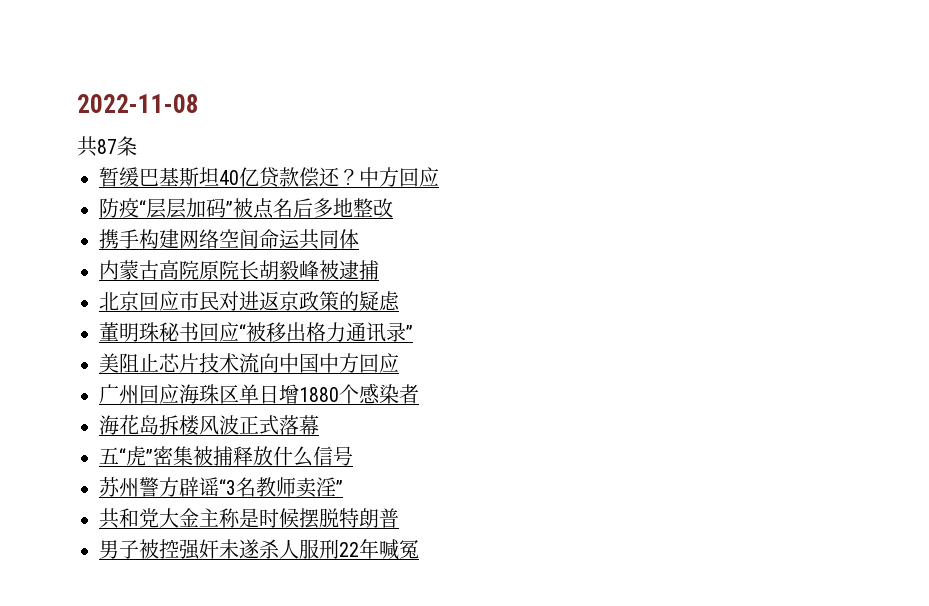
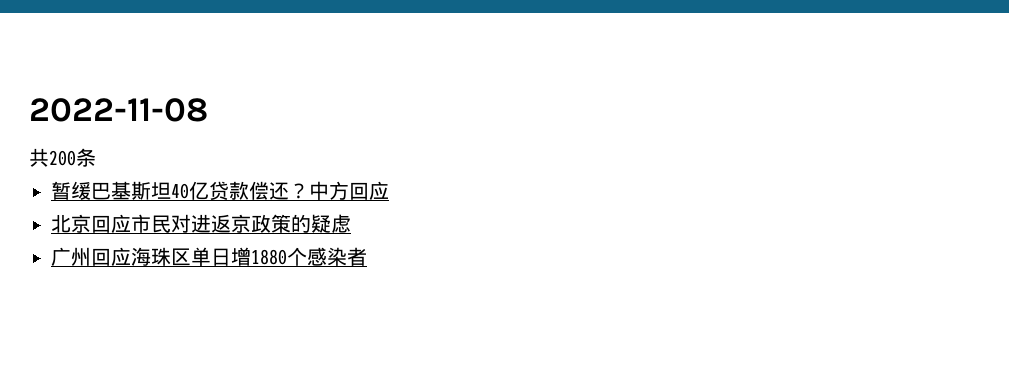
[97,139,117,154] 87 -> [49,150,76,166] 200
[99,198,393,219] [99,229,359,250] [99,260,379,280] // 防疫“层层加码”被点名后多地整改 // 携手构建网络空间命运共同体 // 内蒙古高院原院长胡毅峰被逮捕 -> (389, 190) none
[99,322,413,342] [99,353,399,373] // 董明珠秘书回应“被移出格力通讯录” // 美阻止芯片技术流向中国中方回应 -> (351, 223) none
[99,415,319,436] [99,446,353,467] [99,476,343,498] [99,508,399,529] [99,539,419,560] // 海花岛拆楼风波正式落幕 // 五“虎”密集被捕释放什么信号 // 苏州警方辟谣“3名教师卖淫” // 共和党大金主称是时候摆脱特朗普 // 男子被控强奸未遂杀人服刑22年喊冤 -> (367, 256) none

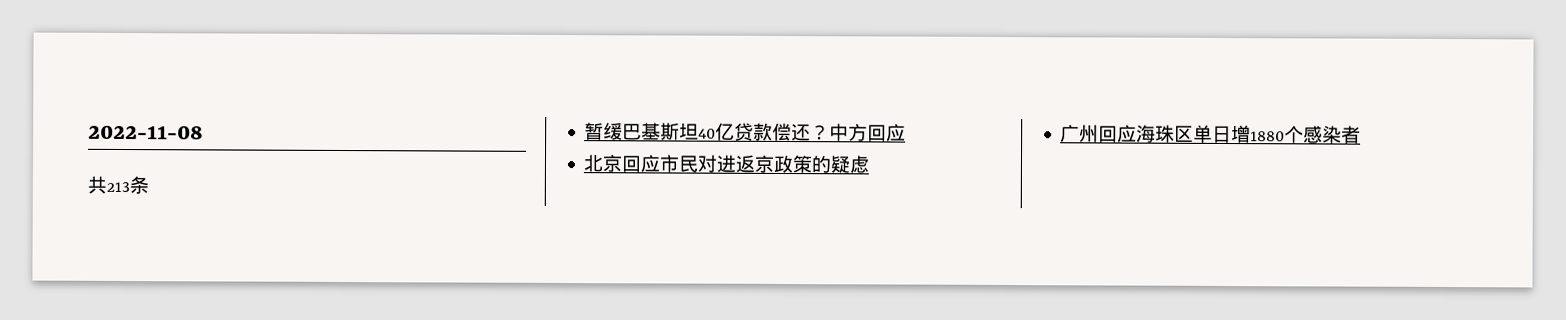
[49,150,76,166] 200 -> [106,181,130,193] 213

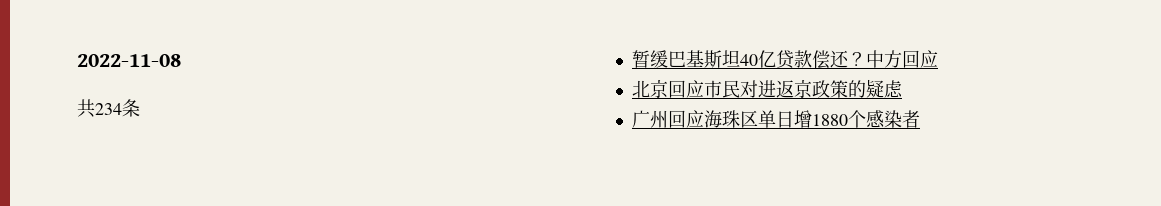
[106,181,130,193] 213 -> [95,103,122,115] 234

